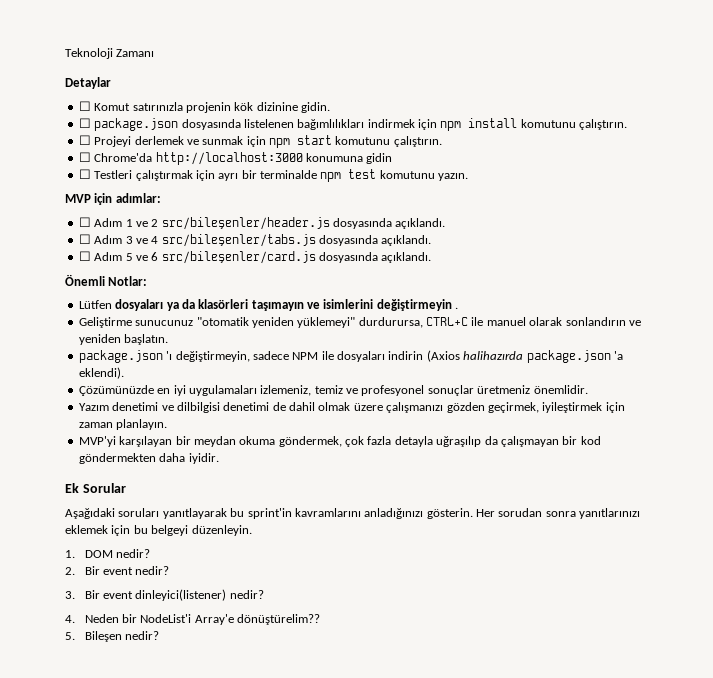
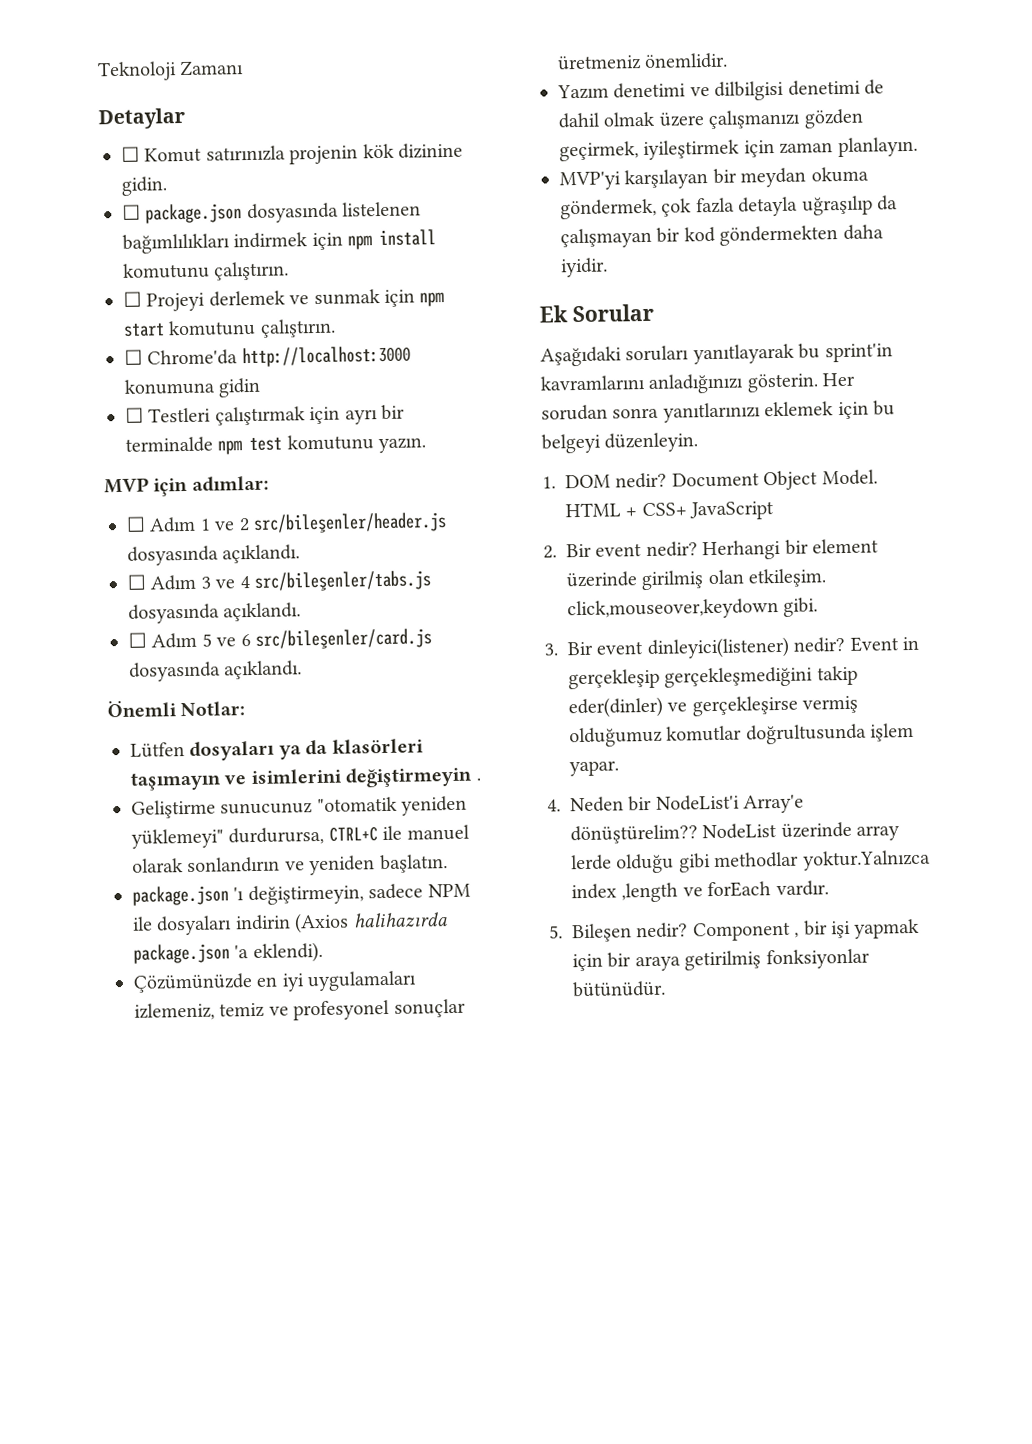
[65,566,170,575] // 2. Bir event nedir? -> [671,469,878,491] [565,501,775,521] [543,538,880,561] [566,568,827,591] [567,597,819,621] Document Object Model. HTML + CSS+ JavaScript // 2. Bir event nedir? Herhangi bir element üzerinde girilmiş olan etkileşim. click,mouseover,keydown gibi.
(264, 594) none -> [849,636,920,652] [568,665,858,690] [568,695,859,719] [569,722,915,748] [569,760,620,777] Event in gerçekleşip gerçekleşmediğini takip eder(dinler) ve gerçekleşirse vermiş olduğumuz komutlar doğrultusunda işlem yapar.
[65,631,160,642] // 5. Bileşen nedir? -> [702,821,901,841] [571,849,931,874] [571,880,829,903] [549,918,921,943] [572,948,870,972] [572,980,667,998] NodeList üzerinde array lerde olduğu gibi methodlar yoktur.Yalnızca index ,length ve forEach vardır. // 5. Bileşen nedir? Component , bir işi yapmak için bir araya getirilmiş fonksiyonlar bütünüdür.

